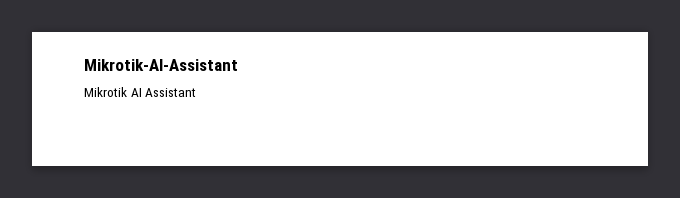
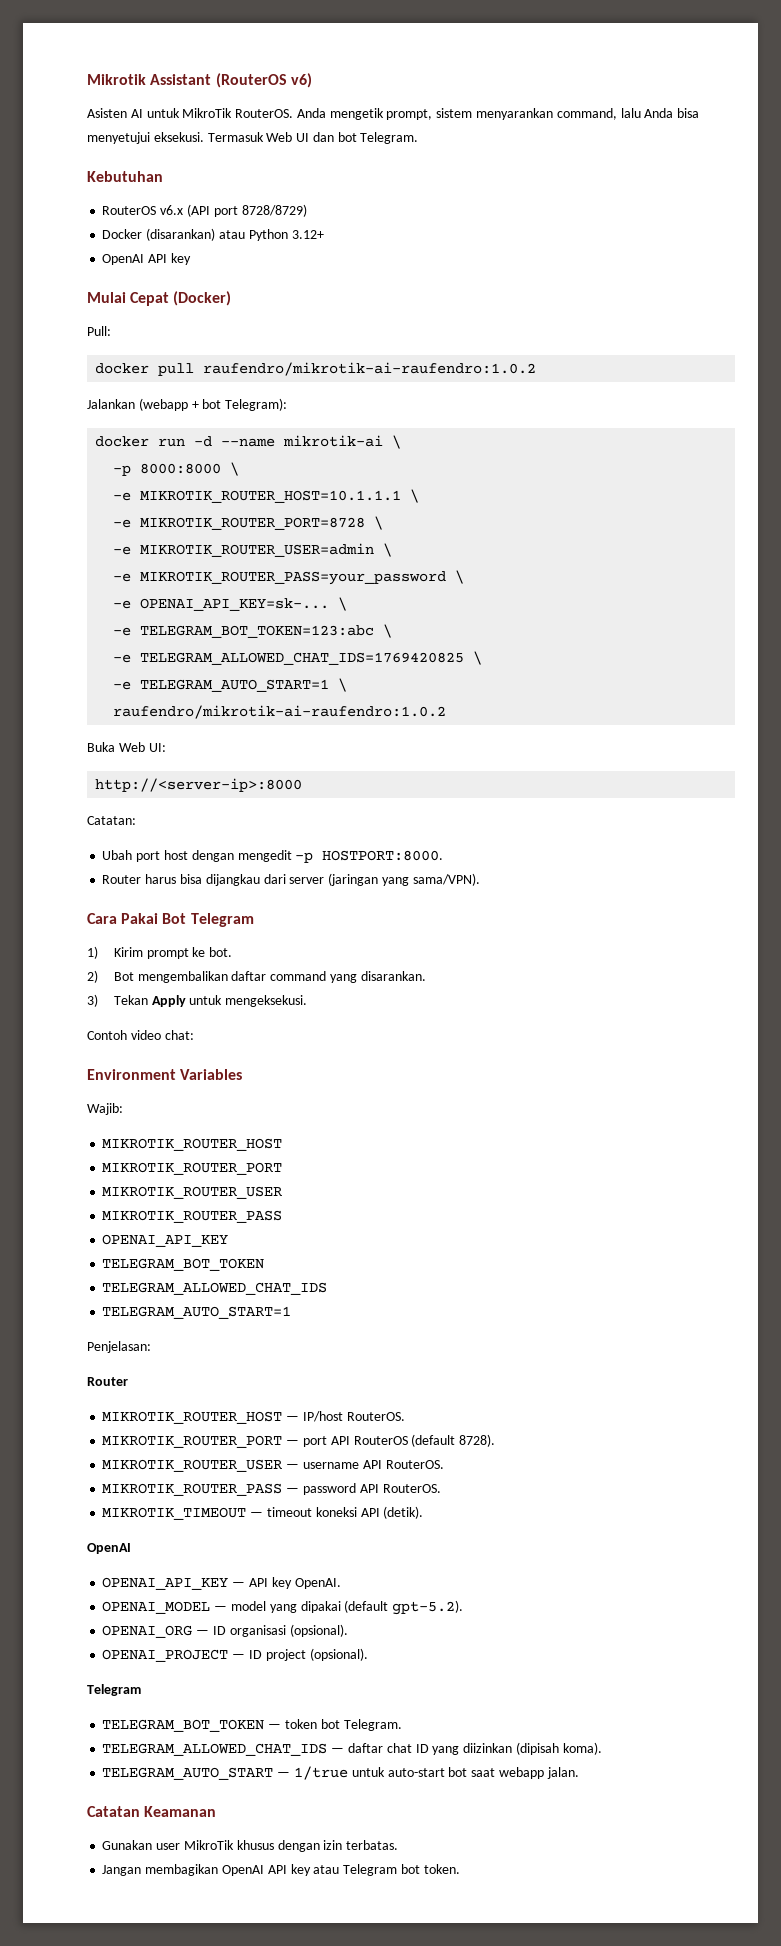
[84,59,238,71] [84,87,197,97] Mikrotik-AI-Assistant // Mikrotik AI Assistant -> [87,73,312,88] [87,108,700,120] [87,132,419,144] [87,171,163,182] [102,204,307,217] [102,228,324,241] [102,253,191,265] [87,291,232,306] [87,326,111,336] [95,362,537,376] [87,398,288,411] [95,435,402,449] [113,462,240,476] [113,489,420,503] [113,516,384,530] [113,543,393,557] [113,570,465,585] [113,597,348,611] [113,624,393,638] [113,651,483,665] [113,678,348,692] [113,705,447,719] [87,742,166,752] [95,778,303,792] [87,816,136,825] [102,850,444,863] [102,873,480,886] [87,913,254,927] [87,946,233,959] [87,970,426,983] [87,994,308,1007] [87,1030,194,1040] [87,1069,243,1080] [87,1103,123,1115] [102,1138,283,1151] [102,1162,283,1175] [102,1186,283,1199] [102,1210,283,1223] [102,1234,229,1247] [102,1258,265,1271] [102,1282,328,1295] [102,1306,292,1319] [87,1341,151,1353] [87,1377,128,1386] [102,1411,405,1424] [102,1434,496,1448] [102,1459,444,1472] [102,1483,441,1496] [102,1506,424,1520] [87,1543,131,1554] [102,1577,341,1590] [102,1600,464,1615] [102,1624,348,1638] [102,1648,368,1662] [87,1684,141,1696] [102,1719,402,1732] [102,1742,602,1756] [102,1766,579,1780] [87,1806,217,1817] [102,1840,399,1852] [102,1864,460,1876] Mikrotik Assistant (RouterOS v6) // Asisten AI untuk MikroTik RouterOS. Anda mengetik prompt, sistem menyarankan command, lalu Anda bisa menyetujui eksekusi. Termasuk Web UI dan bot Telegram. // Kebutuhan // RouterOS v6.x (API port 8728/8729) // Docker (disarankan) atau Python 3.12+ // OpenAI API key // Mulai Cepat (Docker) // Pull: // docker pull raufendro/mikrotik-ai-raufendro:1.0.2 // Jalankan (webapp + bot Telegram): // docker run -d --name mikrotik-ai \ // -p 8000:8000 \ // -e MIKROTIK_ROUTER_HOST=10.1.1.1 \ // -e MIKROTIK_ROUTER_PORT=8728 \ // -e MIKROTIK_ROUTER_USER=admin \ // -e MIKROTIK_ROUTER_PASS=your_password \ // -e OPENAI_API_KEY=sk-... \ // -e TELEGRAM_BOT_TOKEN=123:abc \ // -e TELEGRAM_ALLOWED_CHAT_IDS=1769420825 \ // -e TELEGRAM_AUTO_START=1 \ // raufendro/mikrotik-ai-raufendro:1.0.2 // Buka Web UI: // http://<server-ip>:8000 // Catatan: // Ubah port host dengan mengedit -p HOSTPORT:8000. // Router harus bisa dijangkau dari server (jaringan yang sama/VPN). // Cara Pakai Bot Telegram // 1) Kirim prompt ke bot. // 2) Bot mengembalikan daftar command yang disarankan. // 3) Tekan Apply untuk mengeksekusi. // Contoh video chat: // Environment Variables // Wajib: // MIKROTIK_ROUTER_HOST // MIKROTIK_ROUTER_PORT // MIKROTIK_ROUTER_USER // MIKROTIK_ROUTER_PASS // OPENAI_API_KEY // TELEGRAM_BOT_TOKEN // TELEGRAM_ALLOWED_CHAT_IDS // TELEGRAM_AUTO_START=1 // Penjelasan: // Router // MIKROTIK_ROUTER_HOST — IP/host RouterOS. // MIKROTIK_ROUTER_PORT — port API RouterOS (default 8728). // MIKROTIK_ROUTER_USER — username API RouterOS. // MIKROTIK_ROUTER_PASS — password API RouterOS. // MIKROTIK_TIMEOUT — timeout koneksi API (detik). // OpenAI // OPENAI_API_KEY — API key OpenAI. // OPENAI_MODEL — model yang dipakai (default gpt-5.2). // OPENAI_ORG — ID organisasi (opsional). // OPENAI_PROJECT — ID project (opsional). // Telegram // TELEGRAM_BOT_TOKEN — token bot Telegram. // TELEGRAM_ALLOWED_CHAT_IDS — daftar chat ID yang diizinkan (dipisah koma). // TELEGRAM_AUTO_START — 1/true untuk auto-start bot saat webapp jalan. // Catatan Keamanan // Gunakan user MikroTik khusus dengan izin terbatas. // Jangan membagikan OpenAI API key atau Telegram bot token.

